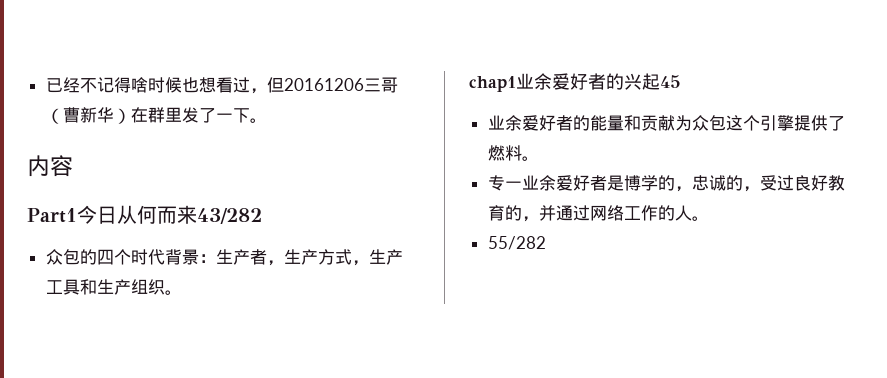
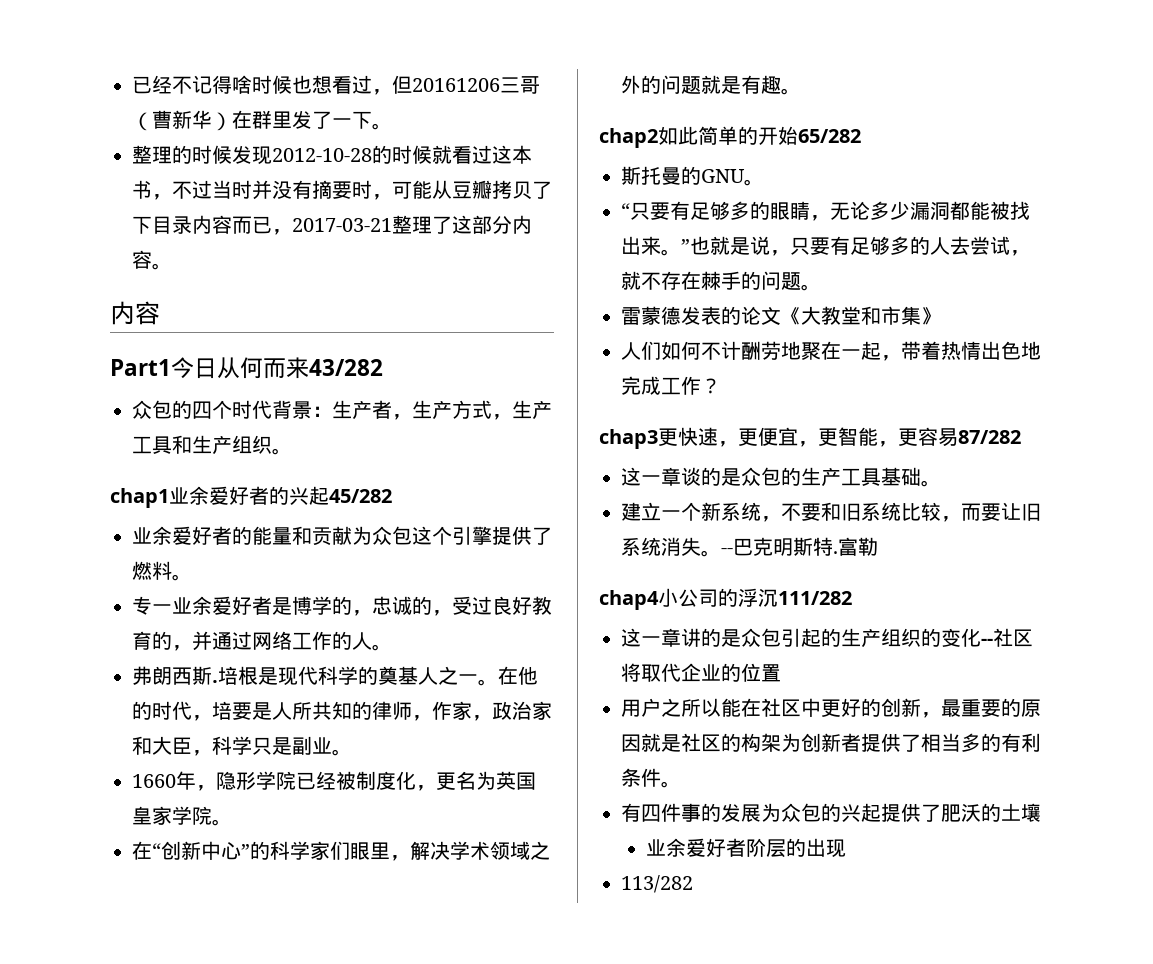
(267, 120) none -> [132,145,532,165] [132,180,552,200] [132,215,532,235] [132,250,172,270] // 整理的时候发现2012-10-28的时候就看过这本书，不过当时并没有摘要时，可能从豆瓣拷贝了下目录内容而已，2017-03-21整理了这部分内容。
[660,75,681,88] 45 -> [329,489,392,503] 45/282
[487,236,546,250] 55/282 -> [132,666,538,686] [132,701,552,721] [132,736,352,756] [132,771,536,791] [132,806,232,826] [132,841,550,861] [621,75,801,95] [599,126,861,148] [621,166,764,186] [621,201,1030,221] [621,236,1030,256] [621,271,821,291] [621,306,941,325] [621,341,1041,361] [621,376,721,395] [599,427,1021,449] [621,467,941,487] [621,502,1041,522] [621,537,878,557] [599,588,852,610] [621,628,1033,647] [621,663,781,682] [621,698,1041,718] [621,733,1041,752] [621,768,681,788] [621,803,1041,822] [646,838,847,858] [621,875,693,893] 弗朗西斯.培根是现代科学的奠基人之一。在他的时代，培要是人所共知的律师，作家，政治家和大臣，科学只是副业。 // 1660年，隐形学院已经被制度化，更名为英国皇家学院。 // 在“创新中心”的科学家们眼里，解决学术领域之外的问题就是有趣。 // chap2如此简单的开始65/282 // 斯托曼的GNU。 // “只要有足够多的眼睛，无论多少漏洞都能被找出来。”也就是说，只要有足够多的人去尝试，就不存在棘手的问题。 // 雷蒙德发表的论文《大教堂和市集》 // 人们如何不计酬劳地聚在一起，带着热情出色地完成工作？ // chap3更快速，更便宜，更智能，更容易87/282 // 这一章谈的是众包的生产工具基础。 // 建立一个新系统，不要和旧系统比较，而要让旧系统消失。--巴克明斯特.富勒 // chap4小公司的浮沉111/282 // 这一章讲的是众包引起的生产组织的变化--社区将取代企业的位置 // 用户之所以能在社区中更好的创新，最重要的原因就是社区的构架为创新者提供了相当多的有利条件。 // 有四件事的发展为众包的兴起提供了肥沃的土壤 // 业余爱好者阶层的出现 // 113/282

